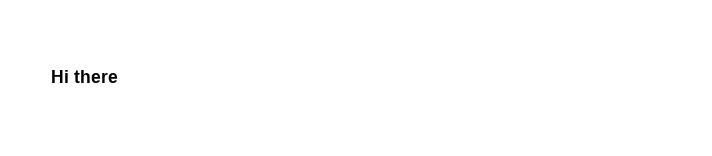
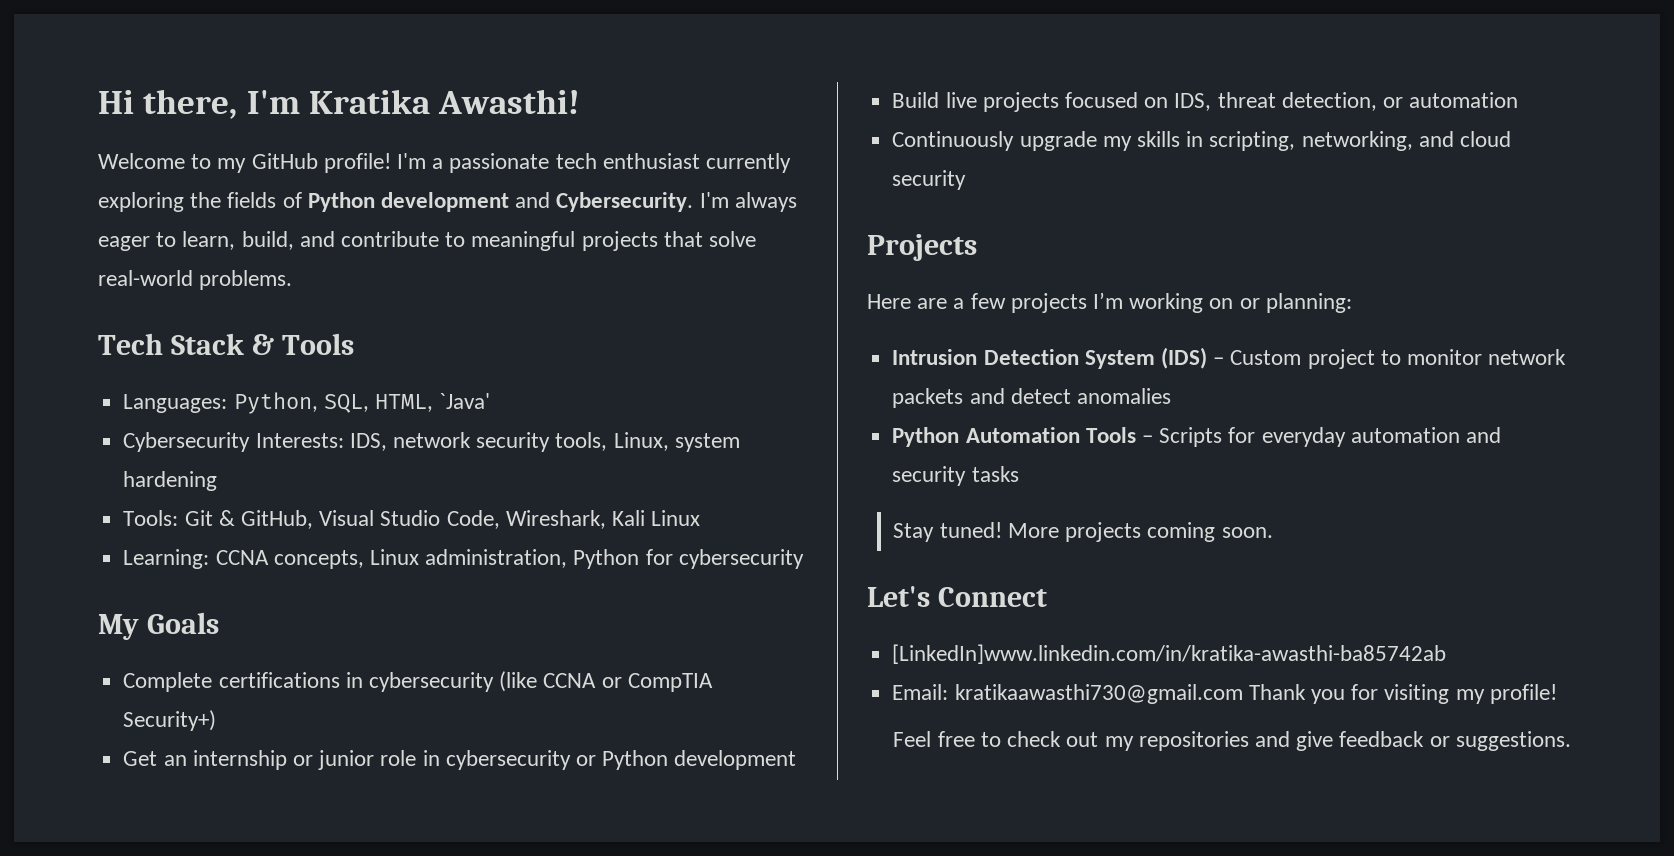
[74,70,118,83] there -> [143,89,581,119] [98,153,792,173] [98,192,797,212] [98,231,757,251] [98,270,293,290] [98,333,354,355] [123,392,491,414] [123,432,740,452] [123,471,218,491] [123,510,701,529] [123,549,804,569] [98,612,219,640] [123,671,713,692] [123,710,217,731] [123,750,797,770] [892,92,1519,112] [892,131,1511,151] [892,170,967,190] [867,234,977,261] [867,292,1352,313] [892,347,1567,369] [892,388,1171,408] [892,427,1501,447] [892,466,1019,486] [893,522,1273,542] [867,586,1047,607] [892,644,1447,664] [892,684,1557,704] [893,731,1571,751] there, I'm Kratika Awasthi! // Welcome to my GitHub profile! I'm a passionate tech enthusiast currently exploring the fields of Python development and Cybersecurity. I'm always eager to learn, build, and contribute to meaningful projects that solve real-world problems. // Tech Stack & Tools // Languages: Python, SQL, HTML, `Java' // Cybersecurity Interests: IDS, network security tools, Linux, system hardening // Tools: Git & GitHub, Visual Studio Code, Wireshark, Kali Linux // Learning: CCNA concepts, Linux administration, Python for cybersecurity // My Goals // Complete certifications in cybersecurity (like CCNA or CompTIA Security+) // Get an internship or junior role in cybersecurity or Python development // Build live projects focused on IDS, threat detection, or automation // Continuously upgrade my skills in scripting, networking, and cloud security // Projects // Here are a few projects I’m working on or planning: // Intrusion Detection System (IDS) – Custom project to monitor network packets and detect anomalies // Python Automation Tools – Scripts for everyday automation and security tasks // Stay tuned! More projects coming soon. // Let's Connect // [LinkedIn]www.linkedin.com/in/kratika-awasthi-ba85742ab // Email: kratikaawasthi730@gmail.com Thank you for visiting my profile! // Feel free to check out my repositories and give feedback or suggestions.

